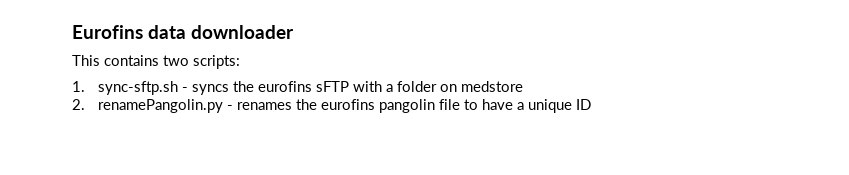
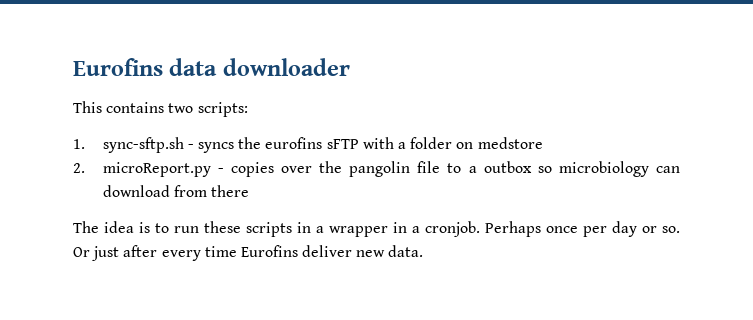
[98,99,592,113] renamePangolin.py - renames the eurofins pangolin file to have a unique ID -> [102,161,680,177] [102,185,250,197] [73,221,680,237] [73,245,424,261] microReport.py - copies over the pangolin file to a outbox so microbiology can download from there // The idea is to run these scripts in a wrapper in a cronjob. Perhaps once per day or so. Or just after every time Eurofins deliver new data.

